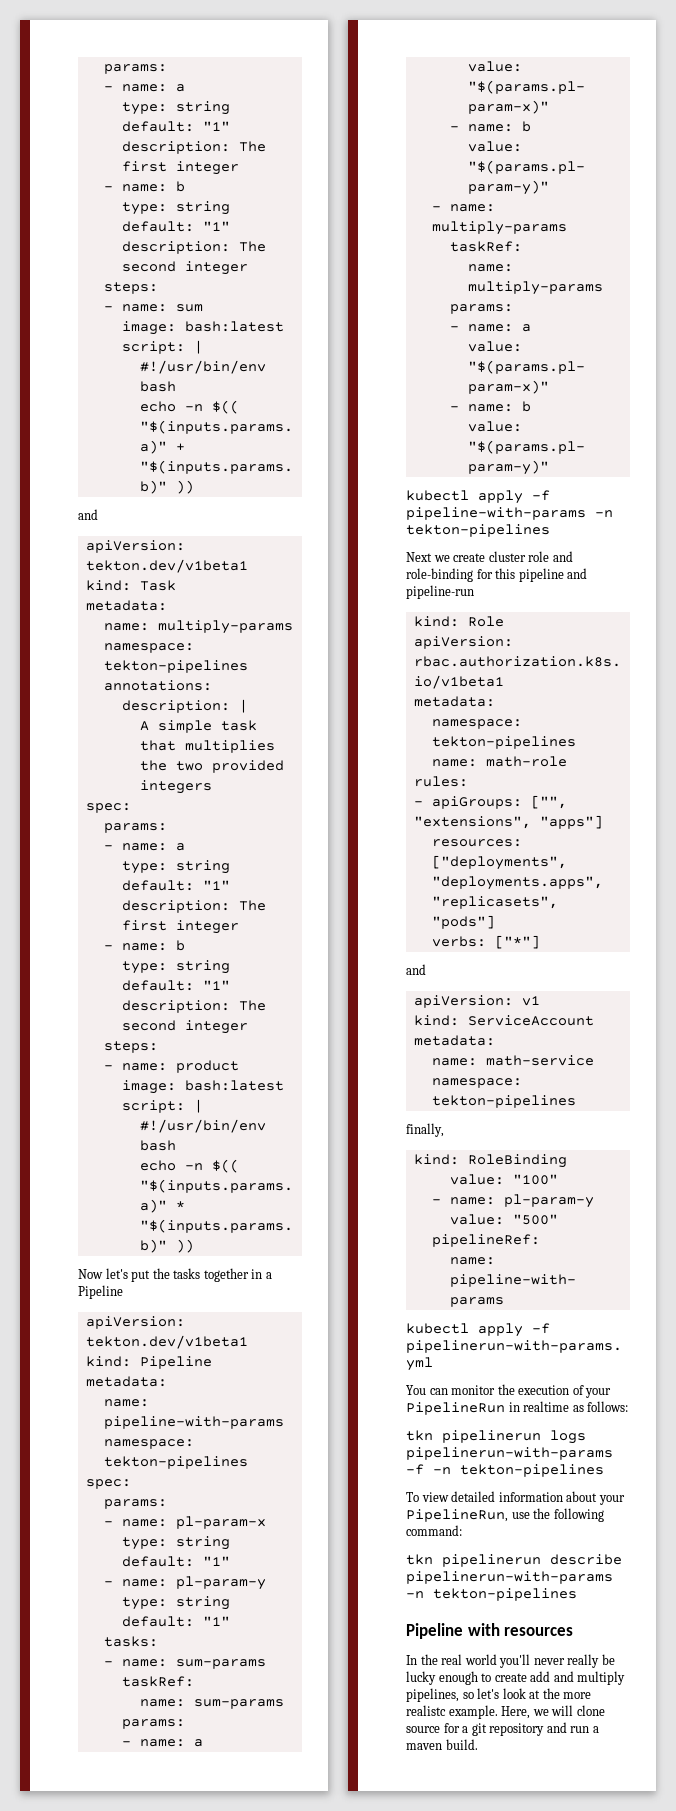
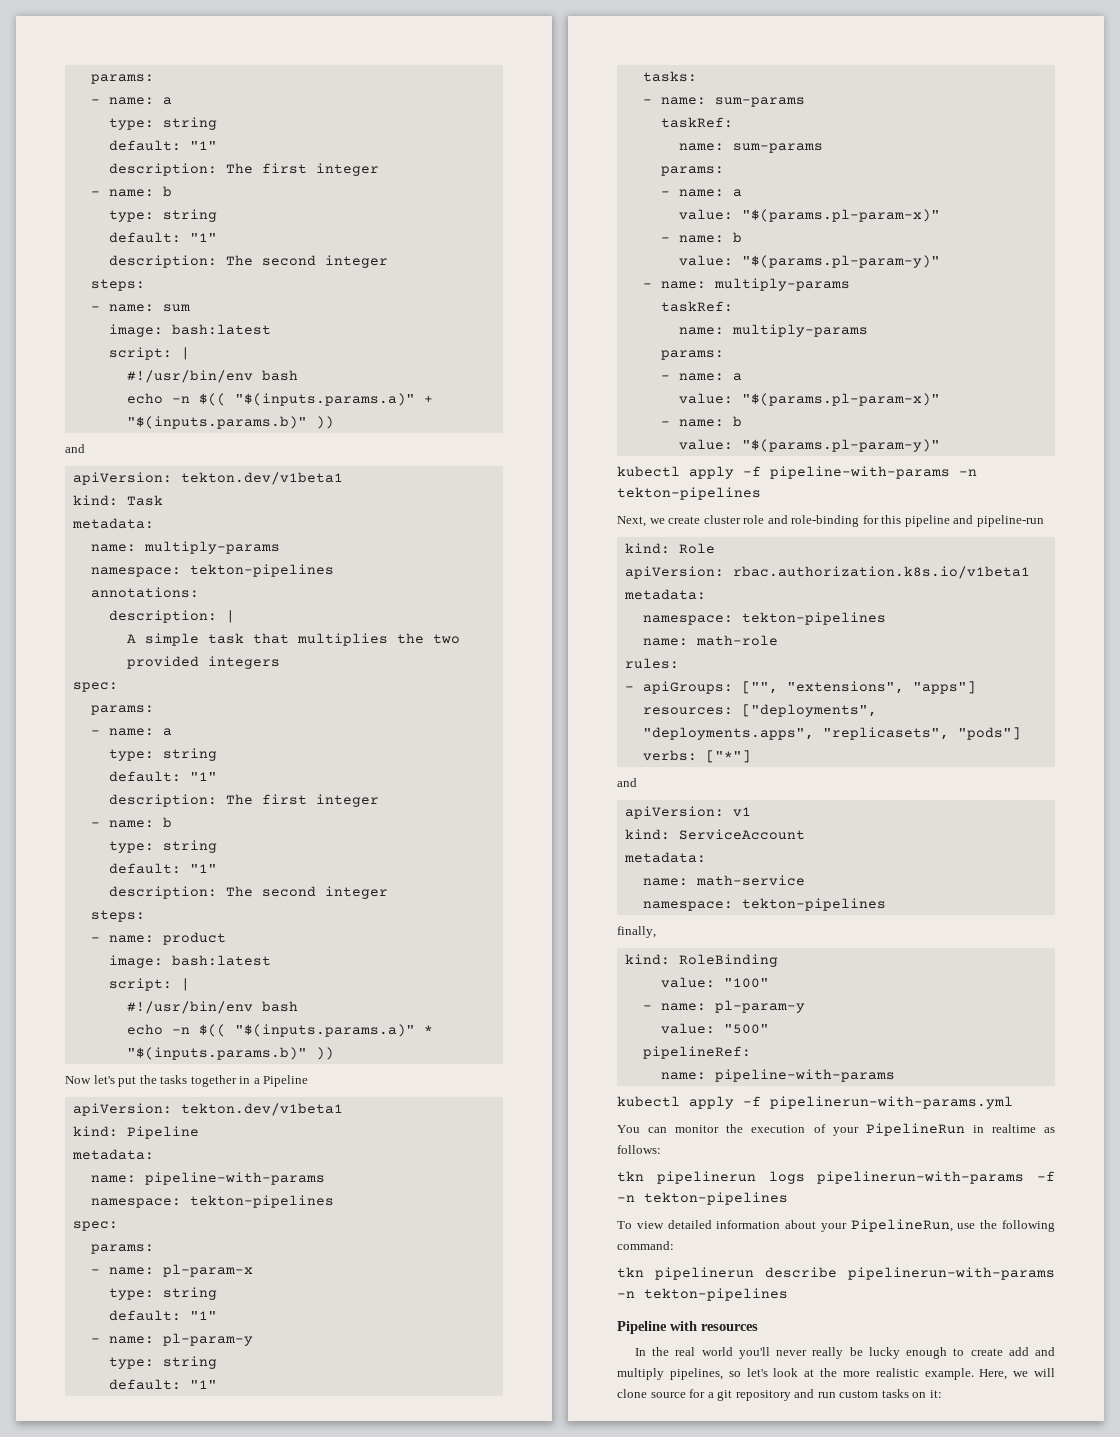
[406,552,432,562] Next -> [617,516,646,527] Next,
[406,1705,446,1716] realistc -> [875,1368,919,1377] realistic
[592,1726,599,1733] [406,1739,478,1750] a maven build. -> [839,1389,942,1398] custom tasks on it:

